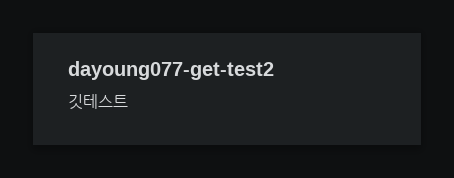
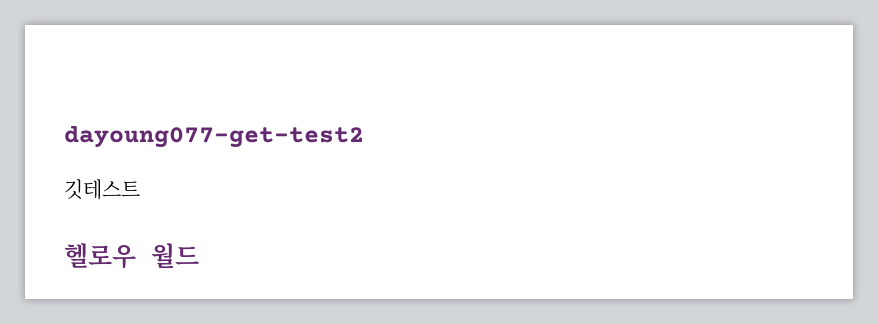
(128, 102) none -> [64,243,199,269] // 헬로우 월드

